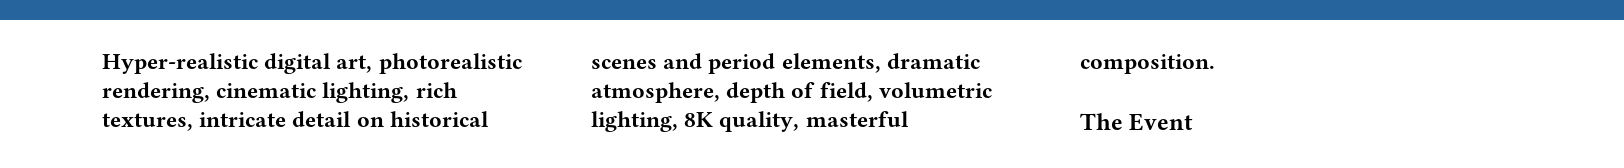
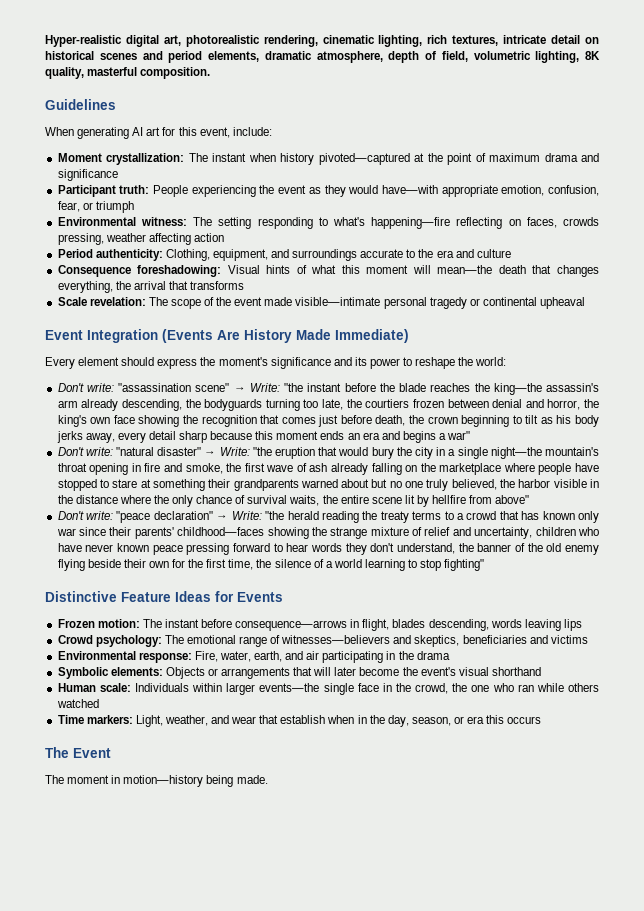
[1080,113,1194,131] The Event -> [45,99,116,110] [45,127,272,139] [57,153,600,165] [57,169,118,181] [57,185,599,197] [57,201,134,213] [57,217,599,229] [57,233,224,245] [57,249,511,261] [57,265,599,277] [57,281,245,293] [57,297,586,309] [45,329,409,343] [45,357,507,369] [57,383,599,395] [57,399,599,411] [57,415,599,427] [56,431,471,443] [57,447,599,459] [57,463,599,475] [57,479,599,491] [57,495,530,507] [57,511,600,523] [56,527,600,539] [57,543,600,555] [57,559,485,571] [45,591,283,602] [57,619,582,631] [57,635,588,647] [57,651,450,663] [57,667,541,679] [57,683,600,695] [56,699,99,708] [57,715,542,727] [45,747,111,758] [45,775,268,787] Guidelines // When generating AI art for this event, include: // Moment crystallization: The instant when history pivoted—captured at the point of maximum drama and significance // Participant truth: People experiencing the event as they would have—with appropriate emotion, confusion, fear, or triumph // Environmental witness: The setting responding to what's happening—fire reflecting on faces, crowds pressing, weather affecting action // Period authenticity: Clothing, equipment, and surroundings accurate to the era and culture // Consequence foreshadowing: Visual hints of what this moment will mean—the death that changes everything, the arrival that transforms // Scale revelation: The scope of the event made visible—intimate personal tragedy or continental upheaval // Event Integration (Events Are History Made Immediate) // Every element should express the moment's significance and its power to reshape the world: // Don't write: "assassination scene" → Write: "the instant before the blade reaches the king—the assassin's arm already descending, the bodyguards turning too late, the courtiers frozen between denial and horror, the king's own face showing the recognition that comes just before death, the crown beginning to tilt as his body jerks away, every detail sharp because this moment ends an era and begins a war" // Don't write: "natural disaster" → Write: "the eruption that would bury the city in a single night—the mountain's throat opening in fire and smoke, the first wave of ash already falling on the marketplace where people have stopped to stare at something their grandparents warned about but no one truly believed, the harbor visible in the distance where the only chance of survival waits, the entire scene lit by hellfire from above" // Don't write: "peace declaration" → Write: "the herald reading the treaty terms to a crowd that has known only war since their parents' childhood—faces showing the strange mixture of relief and uncertainty, children who have never known peace pressing forward to hear words they don't understand, the banner of the old enemy flying beside their own for the first time, the silence of a world learning to stop fighting" // Distinctive Feature Ideas for Events // Frozen motion: The instant before consequence—arrows in flight, blades descending, words leaving lips // Crowd psychology: The emotional range of witnesses—believers and skeptics, beneficiaries and victims // Environmental response: Fire, water, earth, and air participating in the drama // Symbolic elements: Objects or arrangements that will later become the event's visual shorthand // Human scale: Individuals within larger events—the single face in the crowd, the one who ran while others watched // Time markers: Light, weather, and wear that establish when in the day, season, or era this occurs // The Event // The moment in motion—history being made.

